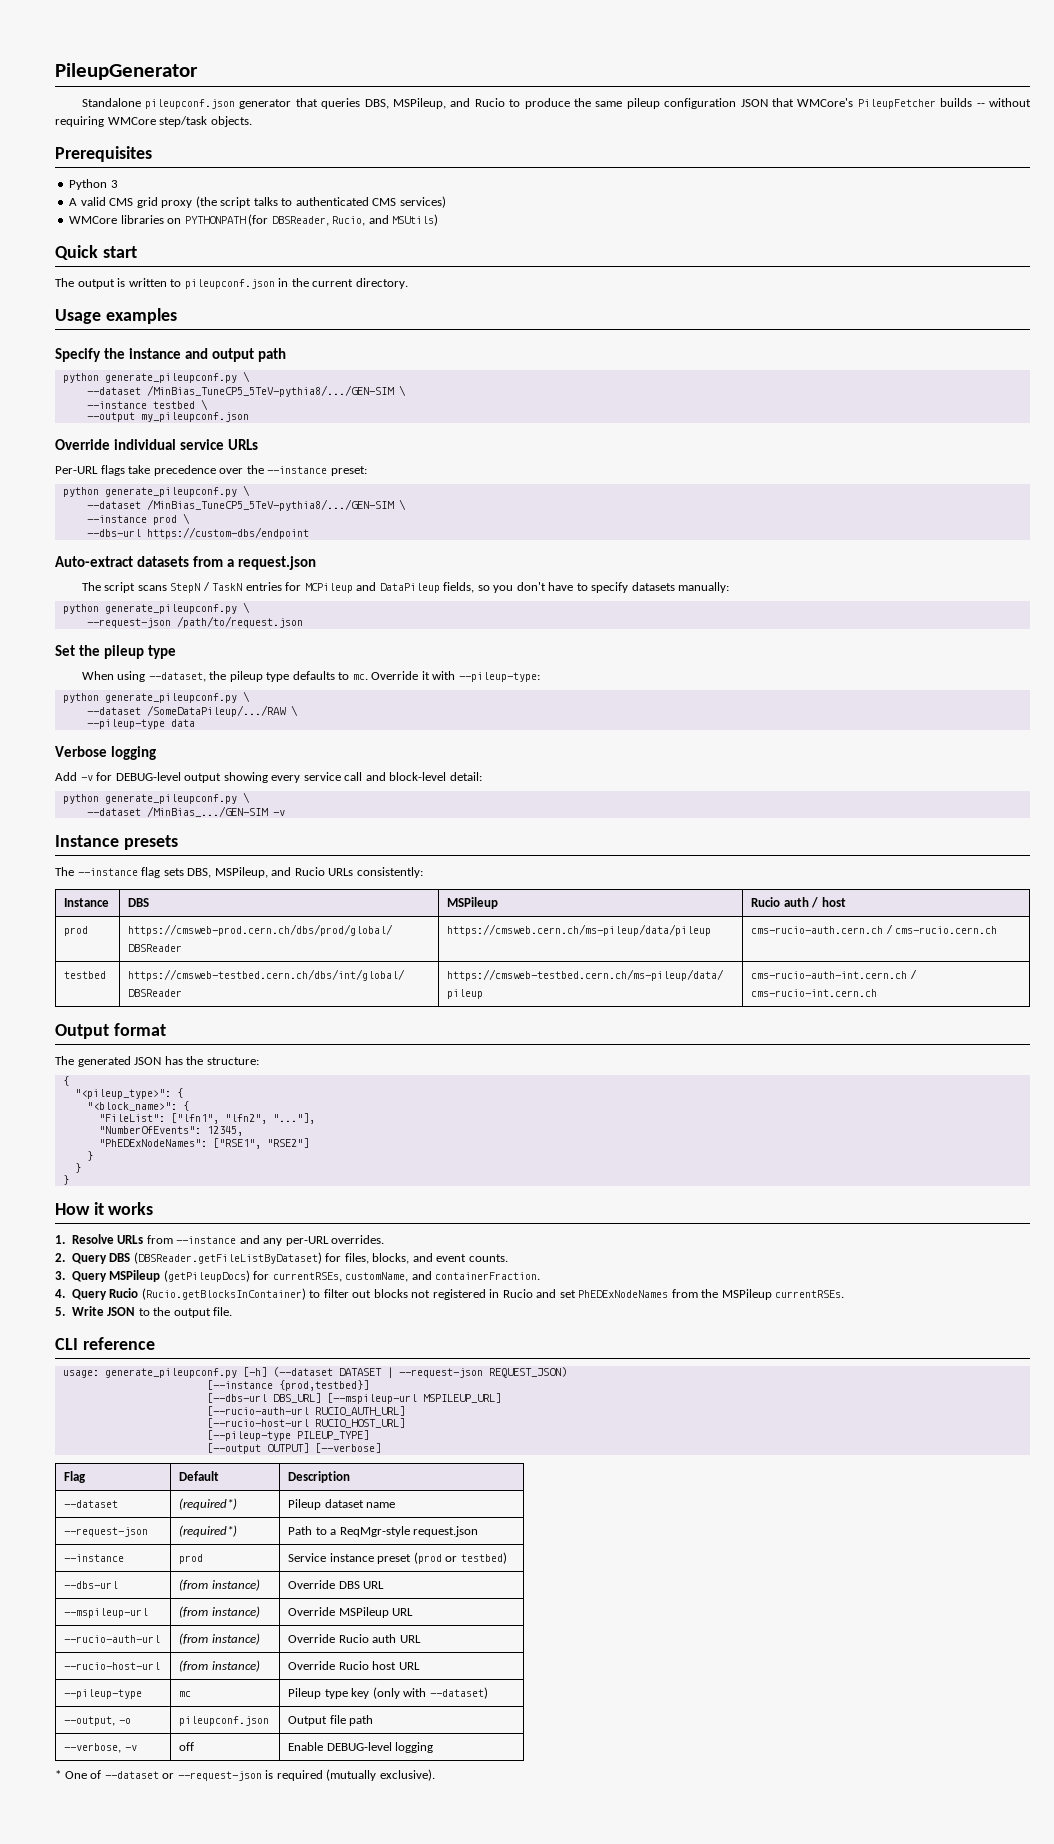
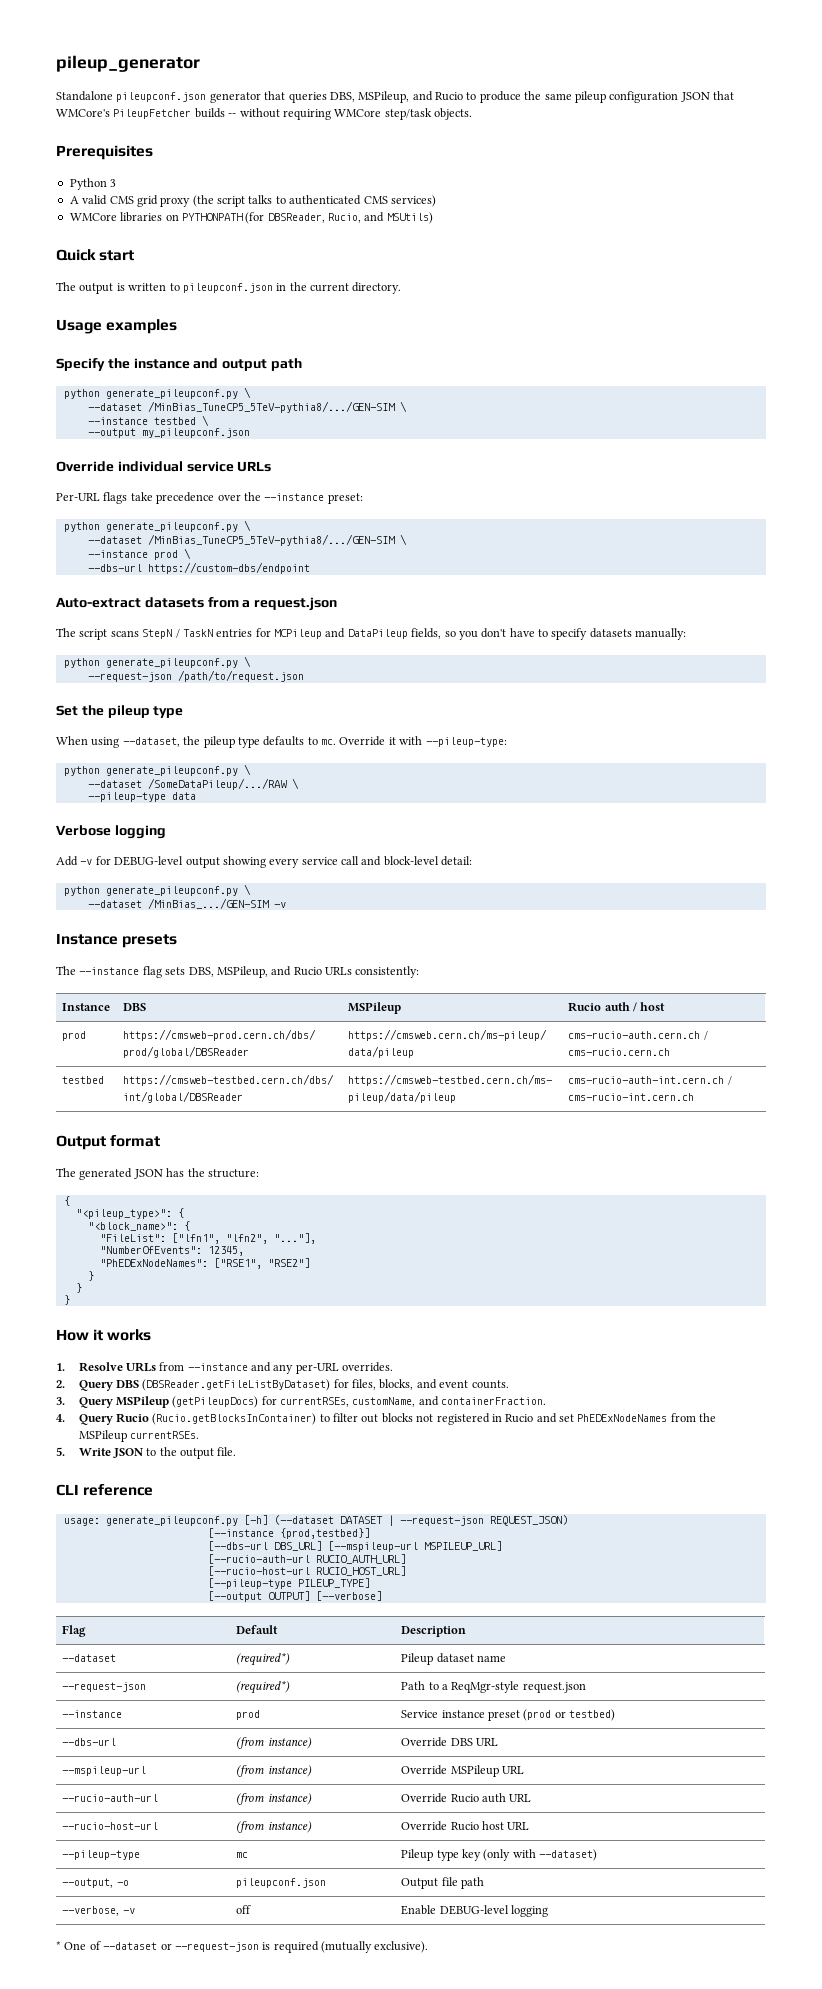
[55,63,198,80] PileupGenerator -> [56,55,200,72] pileup_generator

